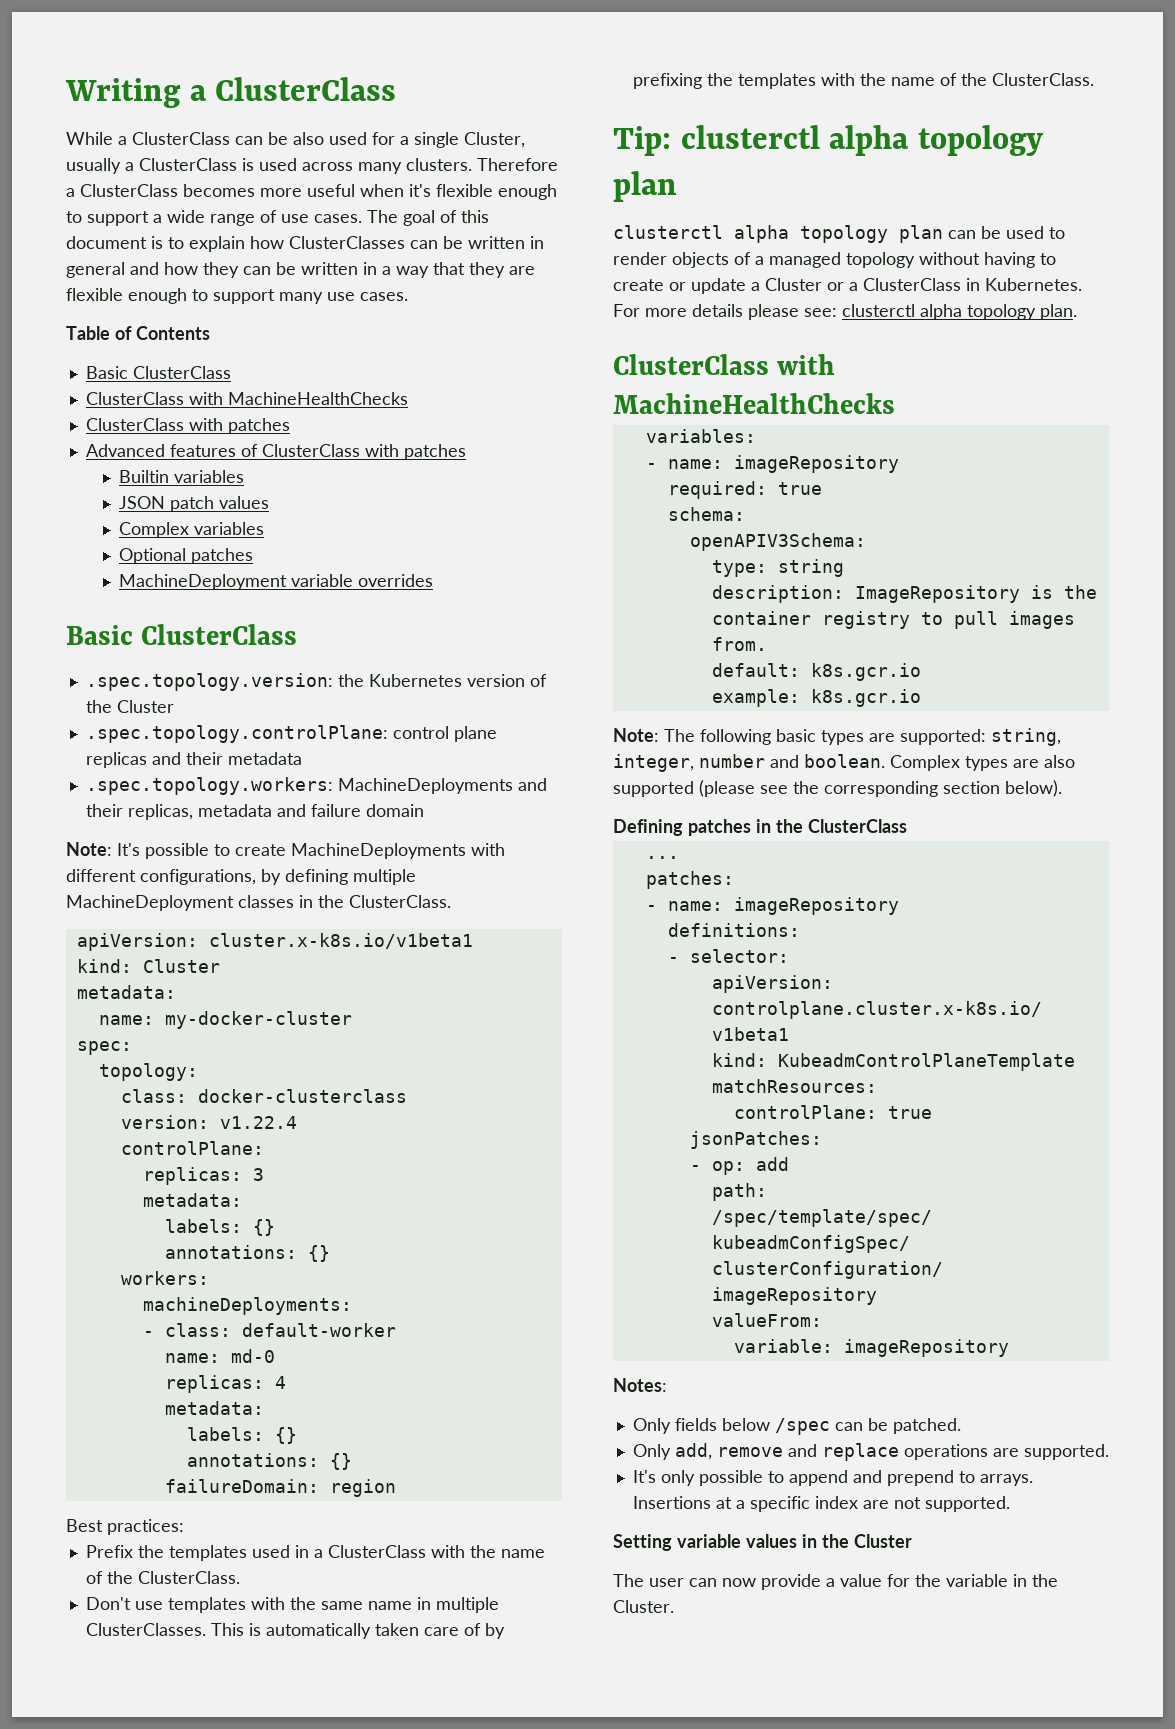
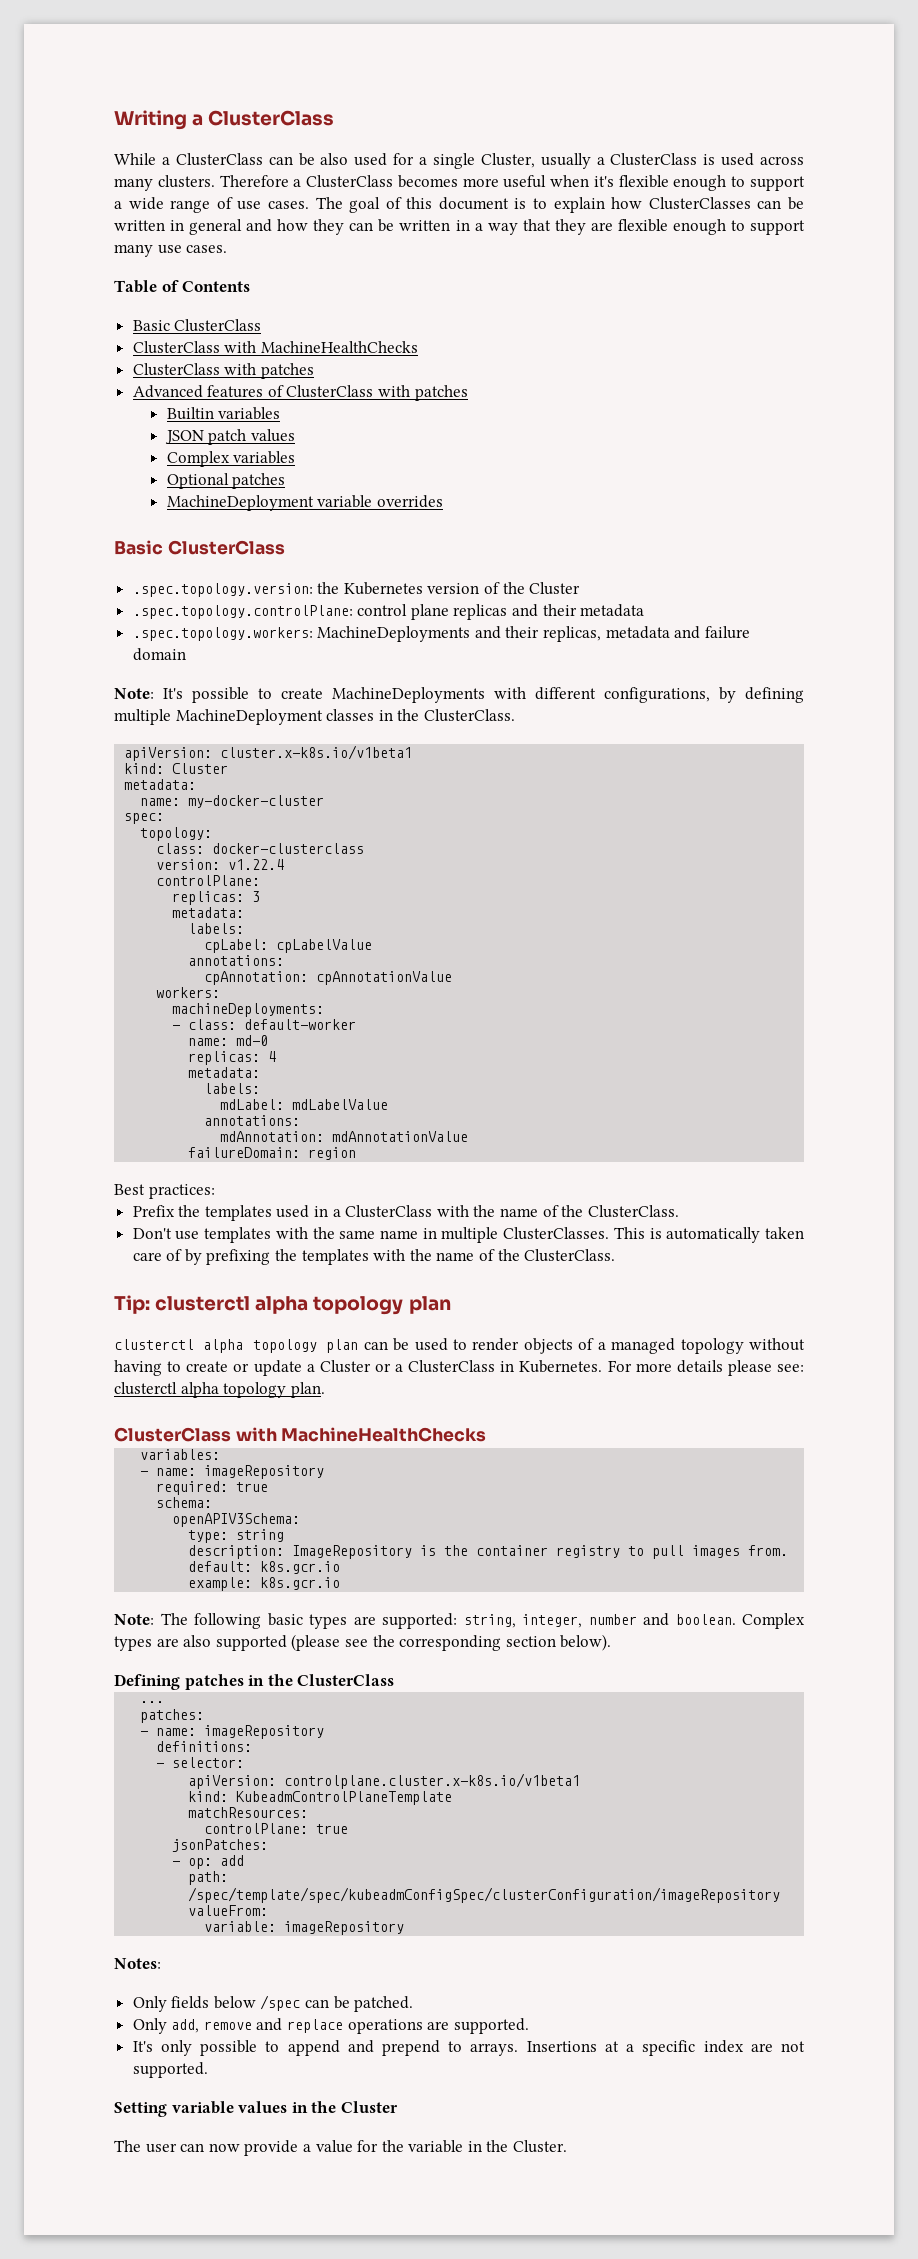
[252,1219,275,1236] [164,1245,330,1262] {} // annotations: {} -> [204,939,373,953] [188,955,285,966] [204,971,453,985] // cpLabel: cpLabelValue // annotations: // cpAnnotation: cpAnnotationValue
[274,1427,297,1444] [186,1453,352,1470] {} // annotations: {} -> [220,1099,389,1110] [204,1115,301,1126] [220,1131,469,1142] // mdLabel: mdLabelValue // annotations: // mdAnnotation: mdAnnotationValue

